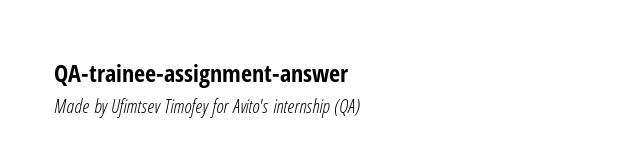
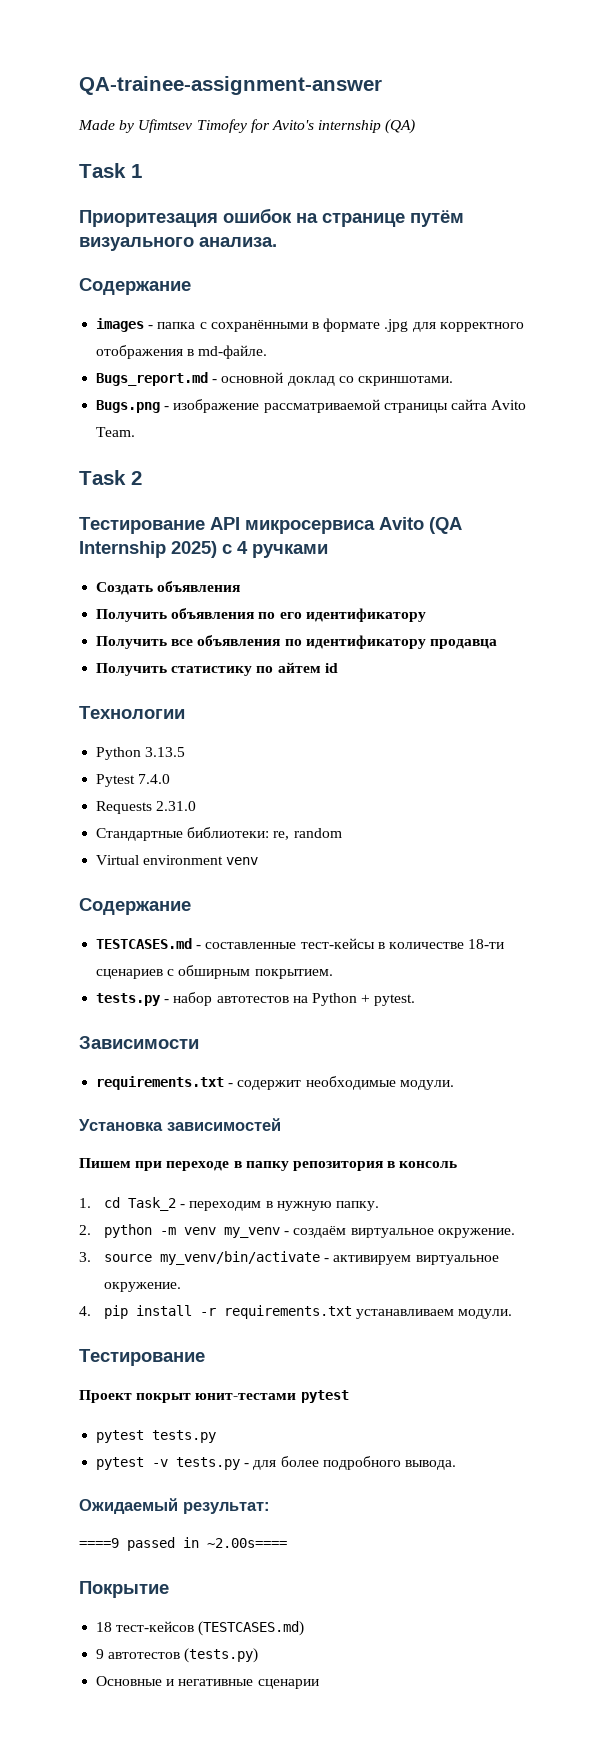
(360, 107) none -> [79,163,142,178] [79,208,464,227] [79,237,277,251] [79,278,191,295] [96,318,524,332] [96,345,268,359] [96,372,453,386] [96,399,527,413] [96,427,136,437] [79,470,142,485] [79,517,462,534] [79,541,328,558] [96,581,241,595] [96,608,426,622] [96,635,497,649] [96,662,338,676] [79,706,185,719] [96,747,186,760] [96,774,171,787] [96,801,197,814] [96,827,342,841] [96,855,259,865] [79,898,191,915] [96,938,505,949] [96,965,333,979] [96,992,416,1006] [79,1036,199,1049] [96,1076,454,1090] [79,1118,281,1131] [79,1158,458,1171] [79,1197,379,1211] [79,1224,515,1238] [79,1251,499,1265] [104,1282,182,1292] [79,1305,513,1319] [79,1349,205,1366] [79,1390,349,1403] [96,1430,217,1443] [96,1456,456,1470] [79,1498,270,1514] [79,1537,287,1551] [79,1581,169,1598] [96,1621,305,1636] [96,1648,259,1663] [96,1676,319,1689] // Task 1 // Приоритезация ошибок на странице путём визуального анализа. // Содержание // images - папка с сохранёнными в формате .jpg для корректного отображения в md-файле. // Bugs_report.md - основной доклад со скриншотами. // Bugs.png - изображение рассматриваемой страницы сайта Avito Team. // Task 2 // Тестирование API микросервиса Avito (QA Internship 2025) с 4 ручками // Создать объявления // Получить объявления по его идентификатору // Получить все объявления по идентификатору продавца // Получить статистику по айтем id // Технологии // Python 3.13.5 // Pytest 7.4.0 // Requests 2.31.0 // Стандартные библиотеки: re, random // Virtual environment venv // Содержание // TESTCASES.md - составленные тест-кейсы в количестве 18-ти сценариев с обширным покрытием. // tests.py - набор автотестов на Python + pytest. // Зависимости // requirements.txt - содержит необходимые модули. // Установка зависимостей // Пишем при переходе в папку репозитория в консоль // 1. cd Task_2 - переходим в нужную папку. // 2. python -m venv my_venv - создаём виртуальное окружение. // 3. source my_venv/bin/activate - активируем виртуальное окружение. // 4. pip install -r requirements.txt устанавливаем модули. // Тестирование // Проект покрыт юнит-тестами pytest // pytest tests.py // pytest -v tests.py - для более подробного вывода. // Ожидаемый результат: // ====9 passed in ~2.00s==== // Покрытие // 18 тест-кейсов (TESTCASES.md) // 9 автотестов (tests.py) // Основные и негативные сценарии

